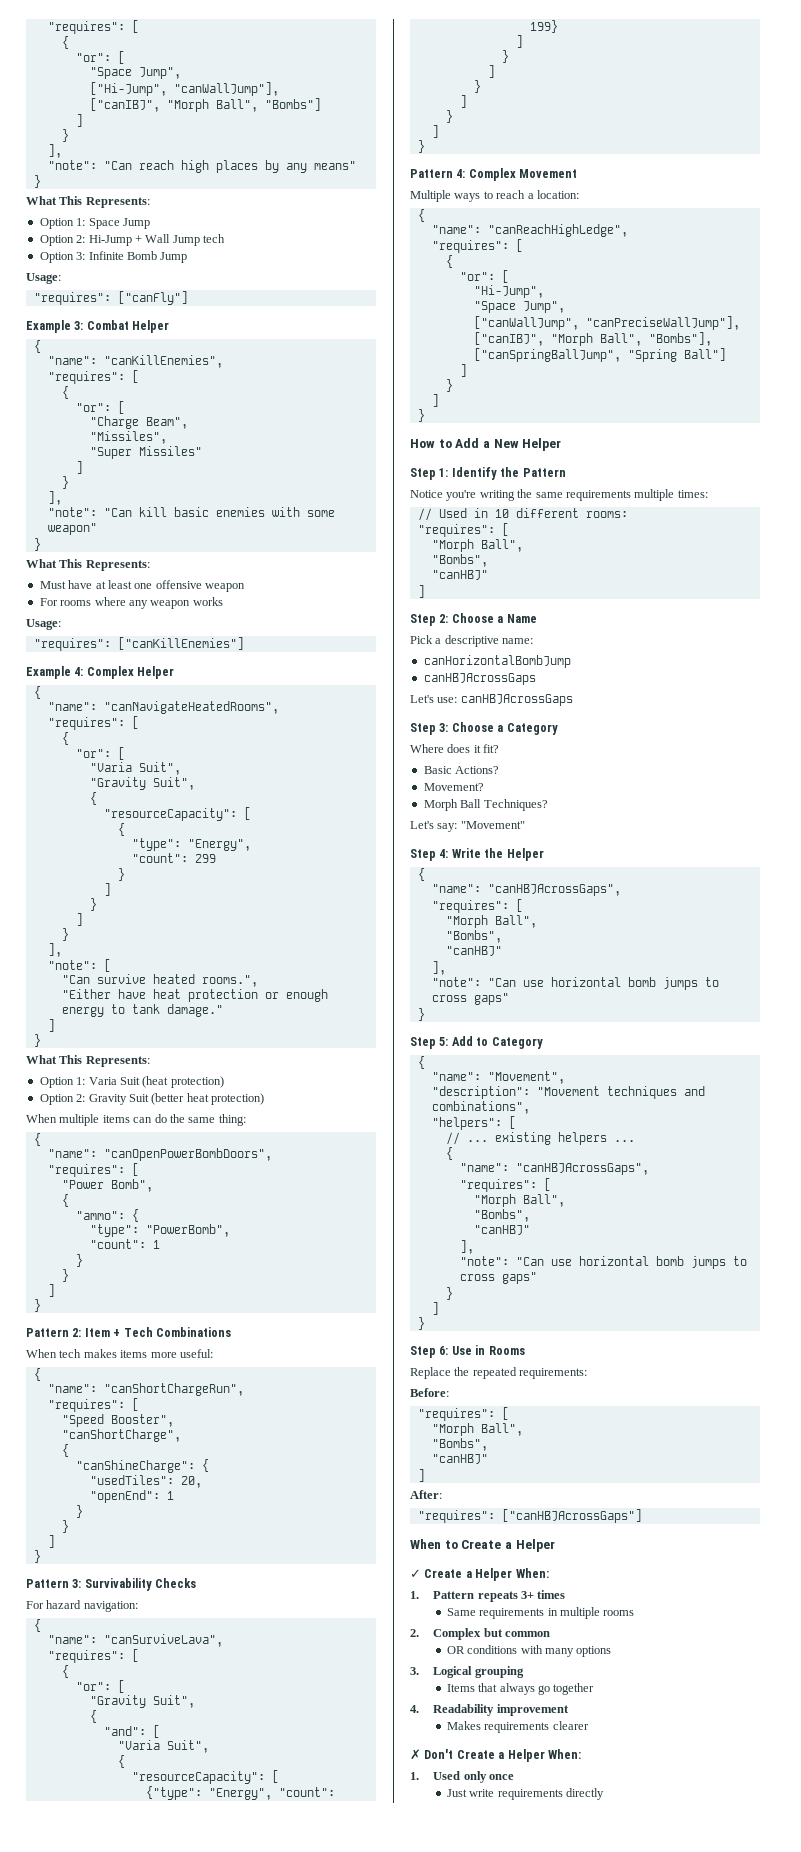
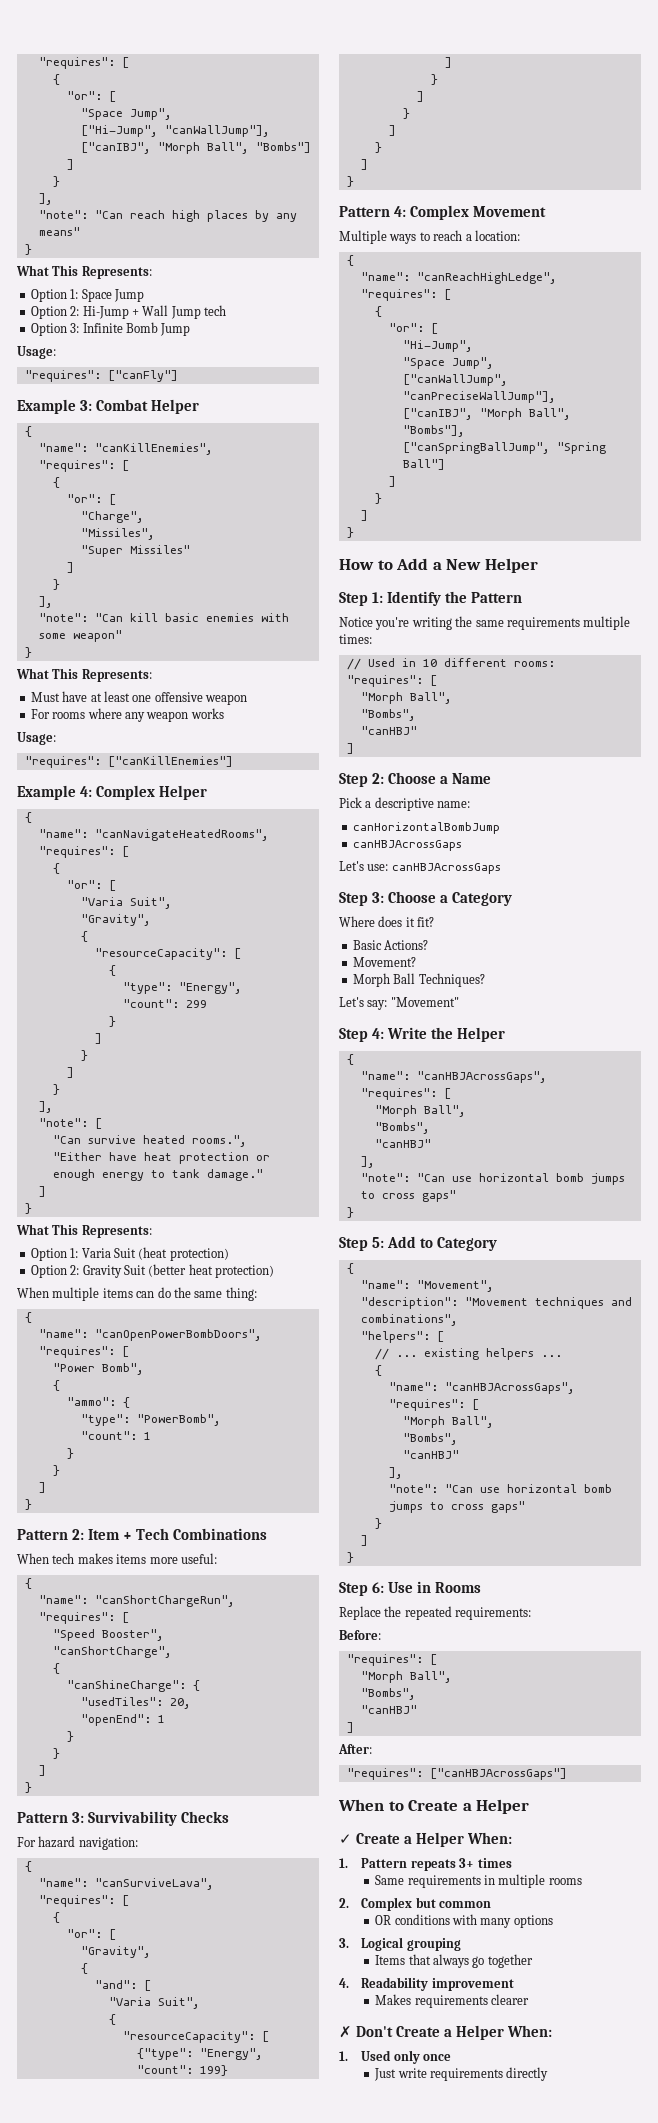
[89,416,188,429] "Charge Beam", -> [80,511,144,523] "Charge",
[89,777,195,790] "Gravity Suit", -> [80,914,151,926] "Gravity",
[89,1695,195,1708] "Gravity Suit", -> [80,1946,151,1958] "Gravity",

